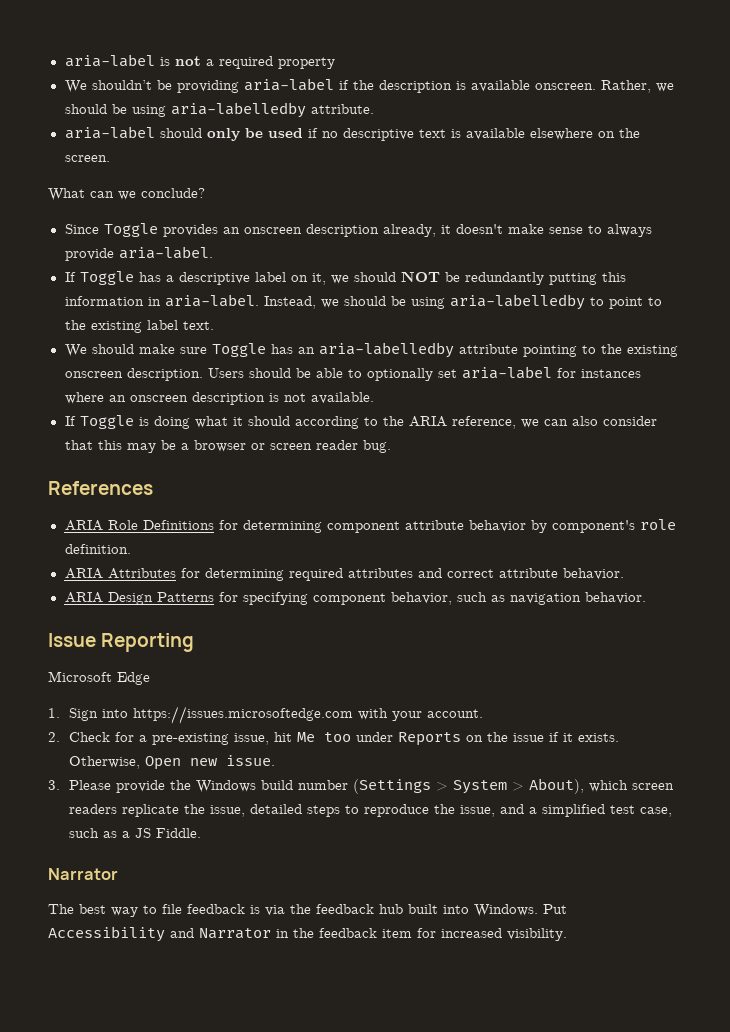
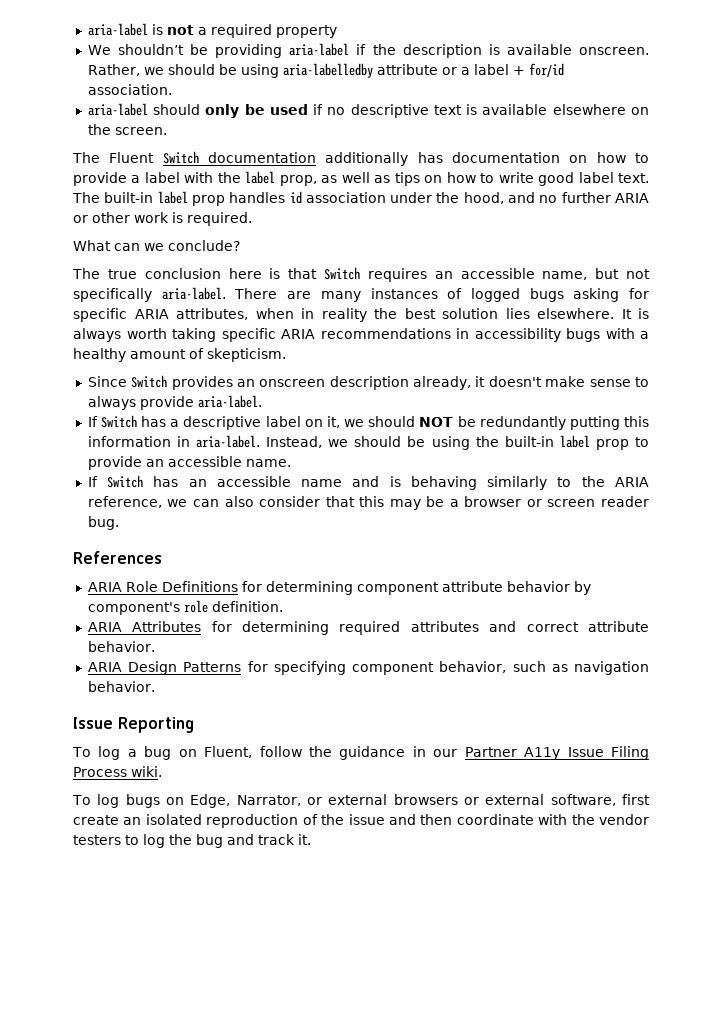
[310,104,374,114] attribute. -> [376,63,564,77] [87,84,172,95] attribute or a label + for/id association.
[48,188,205,201] What can we conclude? -> [72,151,649,166] [73,171,650,186] [72,191,650,206] [73,212,252,226] [73,240,240,251] [72,267,650,282] [73,287,649,302] [73,308,649,322] [73,328,649,342] [73,348,286,362] The Fluent Switch documentation additionally has documentation on how to provide a label with the label prop, as well as tips on how to write good label text. The built-in label prop handles id association under the hood, and no further ARIA or other work is required. // What can we conclude? // The true conclusion here is that Switch requires an accessible name, but not specifically aria-label. There are many instances of logged bugs asking for specific ARIA attributes, when in reality the best solution lies elsewhere. It is always worth taking specific ARIA recommendations in accessibility bugs with a healthy amount of skepticism.
[103,223,158,237] Toggle -> [131,375,168,388] Switch
[79,271,134,285] Toggle -> [101,415,138,428] Switch
[449,294,662,310] [64,320,214,333] [64,342,678,358] [64,366,641,381] [64,392,374,405] [64,415,359,429] aria-labelledby to point to the existing label text. // We should make sure Toggle has an aria-labelledby attribute pointing to the existing onscreen description. Users should be able to optionally set aria-label for instances where an onscreen description is not available. // If Toggle is doing what it should according -> [475,435,649,450] [87,456,291,470] [87,475,548,490] the built-in label prop to provide an accessible name. // If Switch has an accessible name and is behaving similarly
[48,671,150,685] [48,706,483,724] [48,732,619,746] [68,755,275,770] [48,778,674,794] [68,804,672,817] [68,828,201,838] [48,868,118,880] [48,904,567,917] [48,926,567,942] Microsoft Edge // 1. Sign into https://issues.microsoftedge.com with your account. // 2. Check for a pre-existing issue, hit Me too under Reports on the issue if it exists. Otherwise, Open new issue. // 3. Please provide the Windows build number (Settings > System > About), which screen readers replicate the issue, detailed steps to reproduce the issue, and a simplified test case, such as a JS Fiddle. // Narrator // The best way to file feedback is via the feedback hub built into Windows. Put Accessibility and Narrator in the feedback item for increased visibility. -> [72,746,650,760] [73,766,162,777] [72,794,650,808] [73,814,649,828] [73,834,311,848] To log a bug on Fluent, follow the guidance in our Partner A11y Issue Filing Process wiki. // To log bugs on Edge, Narrator, or external browsers or external software, first create an isolated reproduction of the issue and then coordinate with the vendor testers to log the bug and track it.

